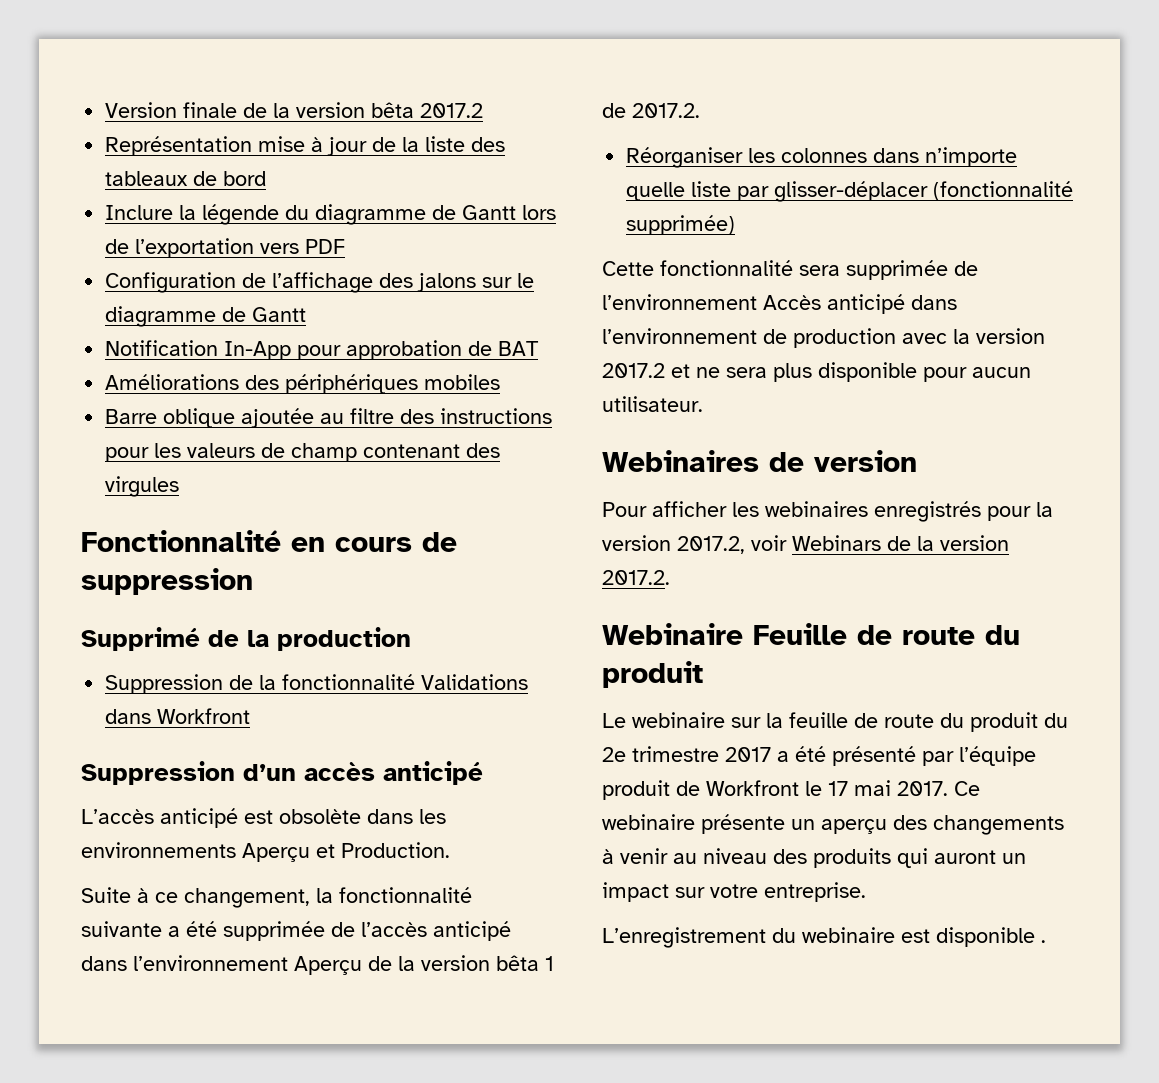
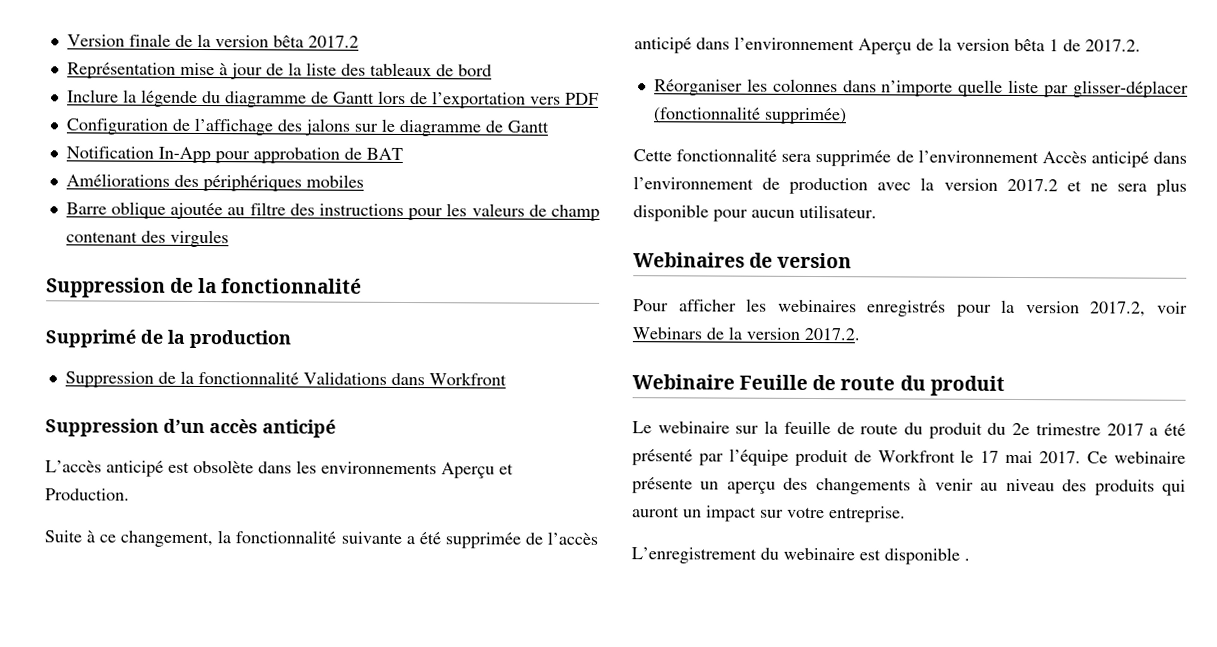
[81,530,457,552] [81,568,253,595] Fonctionnalité en cours de suppression -> [46,277,363,298] Suppression de la fonctionnalité

